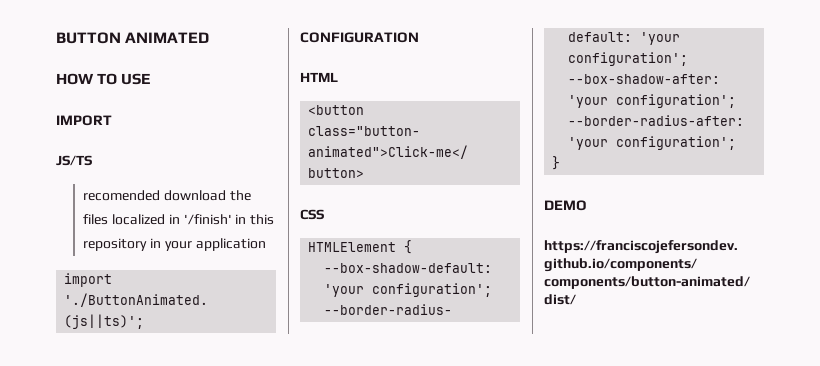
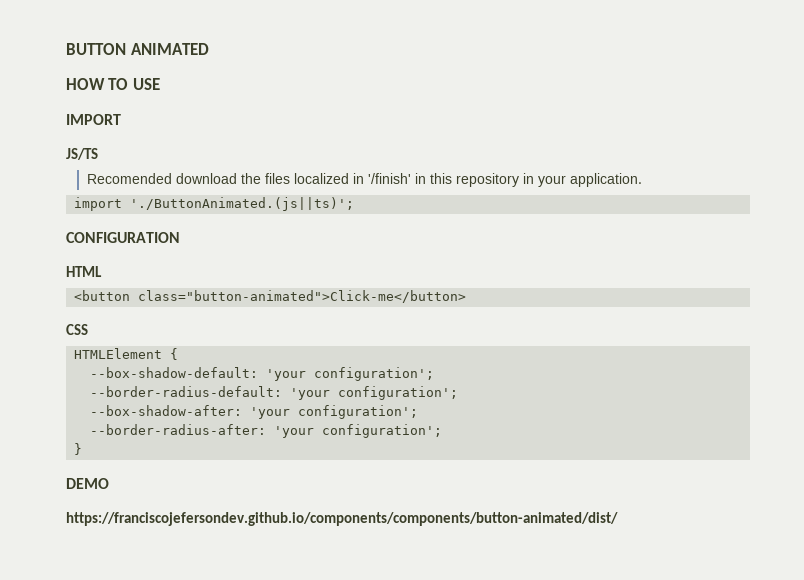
[83,190,161,201] recomended -> [86,173,172,184] Recomended
[195,238,266,251] application -> [569,173,642,187] application.

